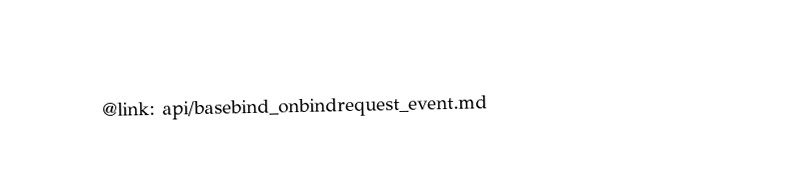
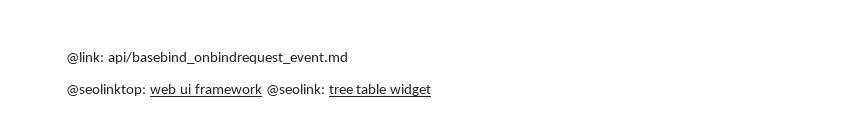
(488, 107) none -> [66,84,432,96] // @seolinktop: web ui framework @seolink: tree table widget

